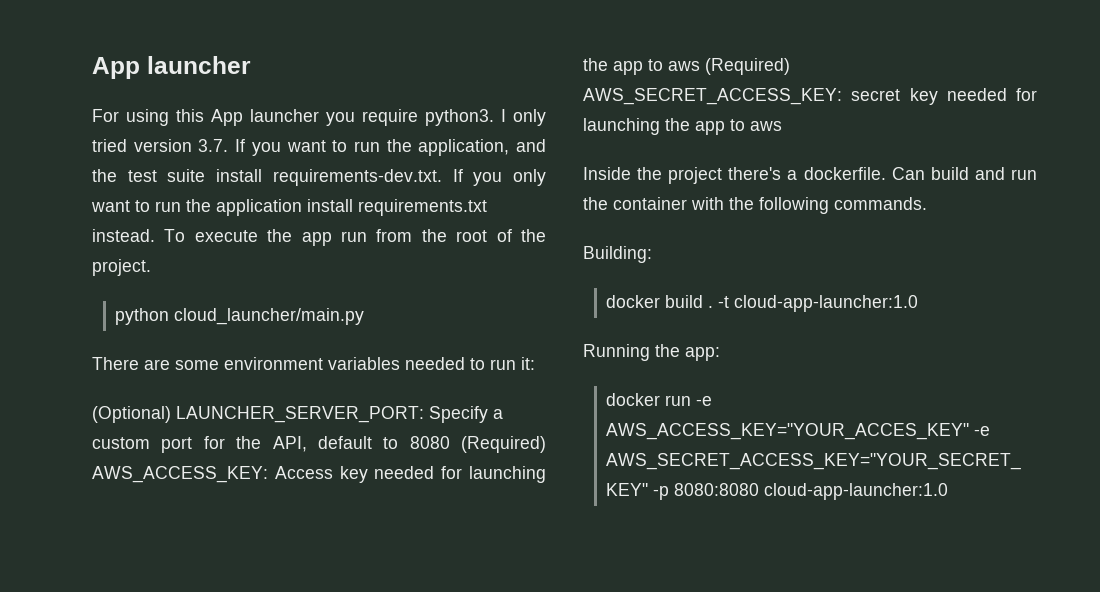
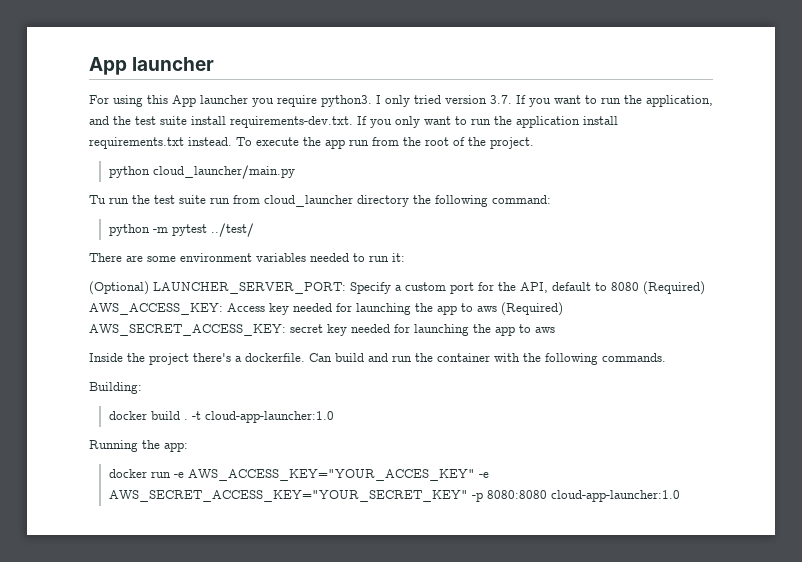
(365, 316) none -> [89,195,551,207] [108,223,254,237] // Tu run the test suite run from cloud_launcher directory the following command: // python -m pytest ../test/

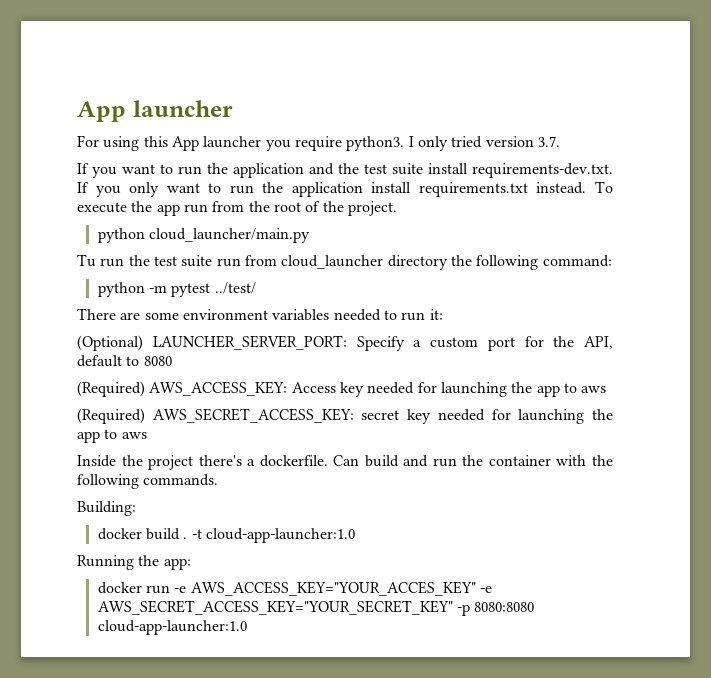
(512, 99) none -> (560, 141) //
[646,95,713,107] application, -> [233,163,304,178] application
(639, 286) none -> (172, 361) //
(497, 309) none -> (607, 389) //

